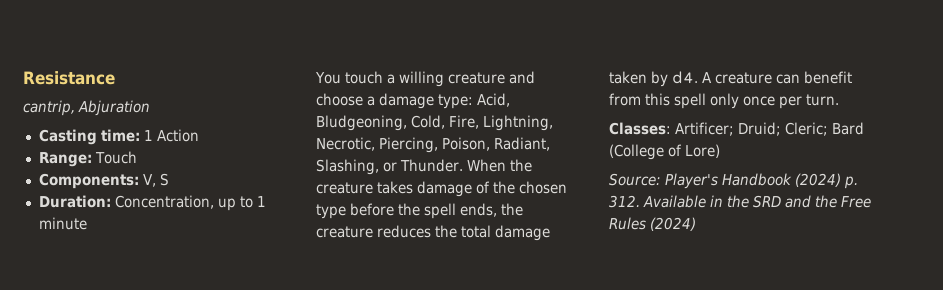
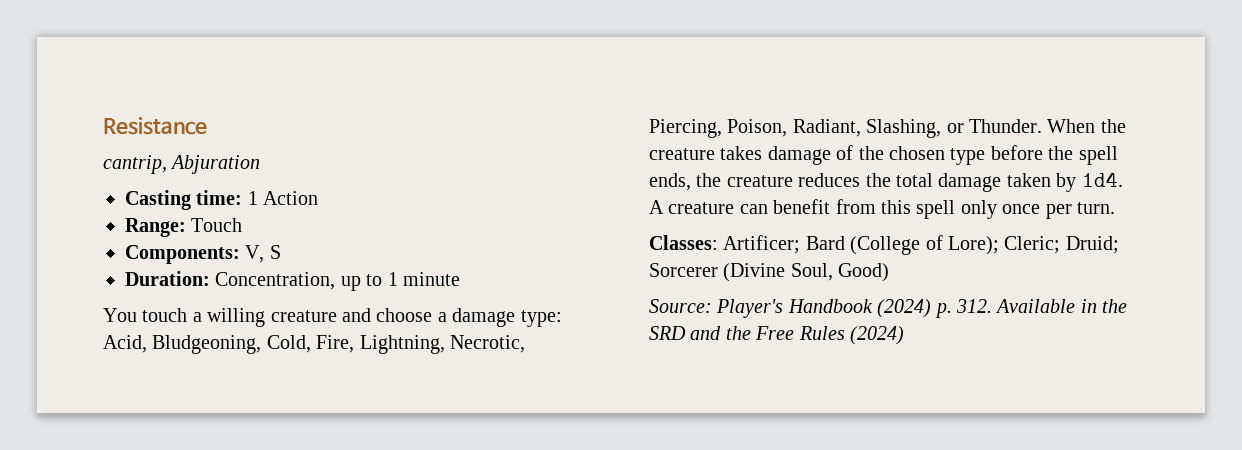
[672,71,698,84] d4. -> [1081,172,1123,187] 1d4.
[738,122,828,136] Druid; Cleric; -> (801, 244) none
[685,144,720,158] Lore) -> [948,236,1119,255] [649,263,890,282] Lore); Cleric; Druid; Sorcerer (Divine Soul, Good)

